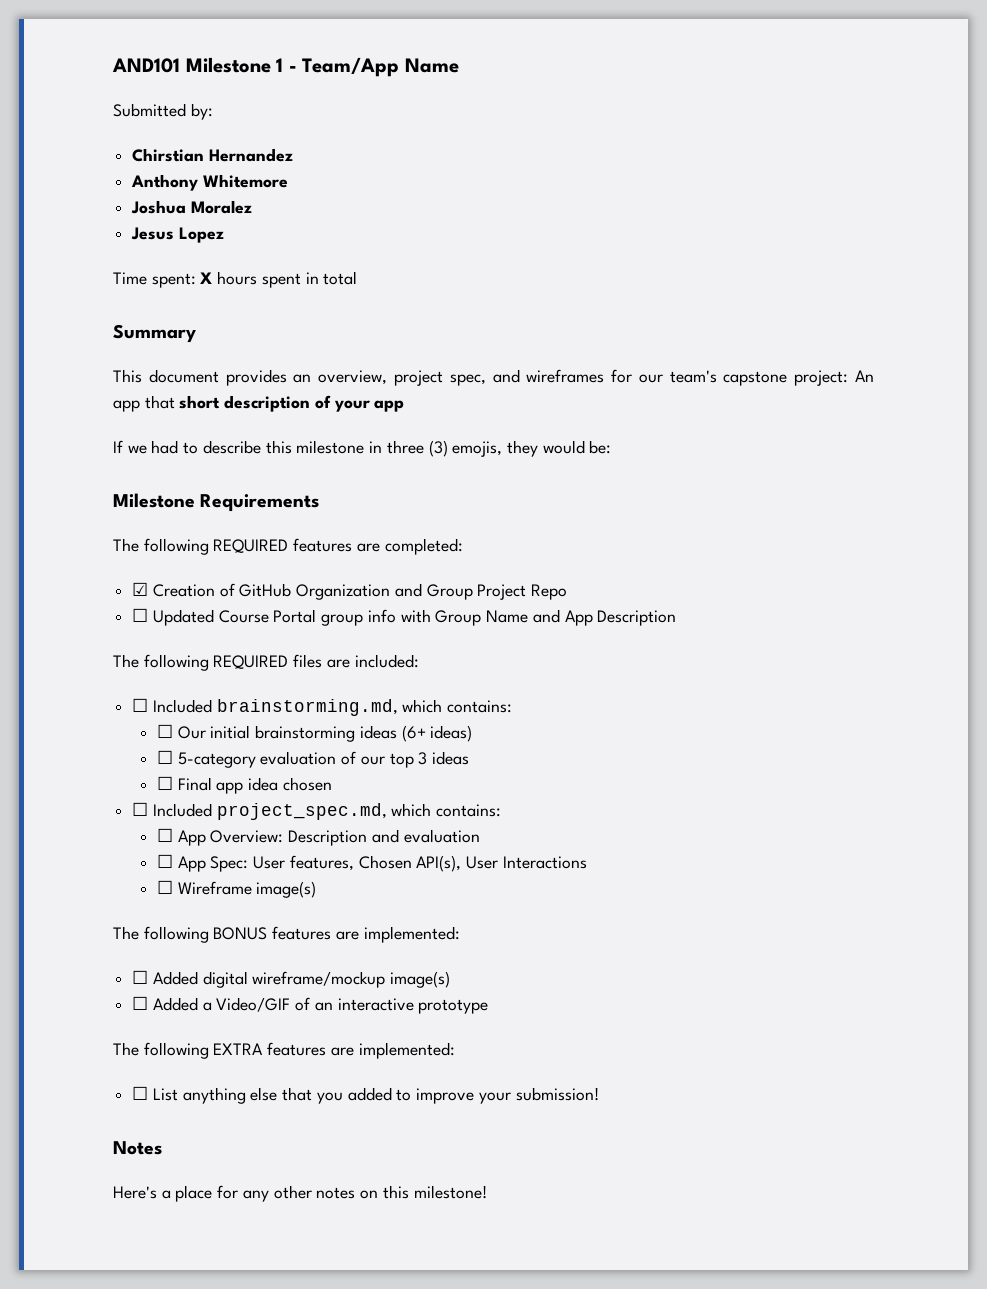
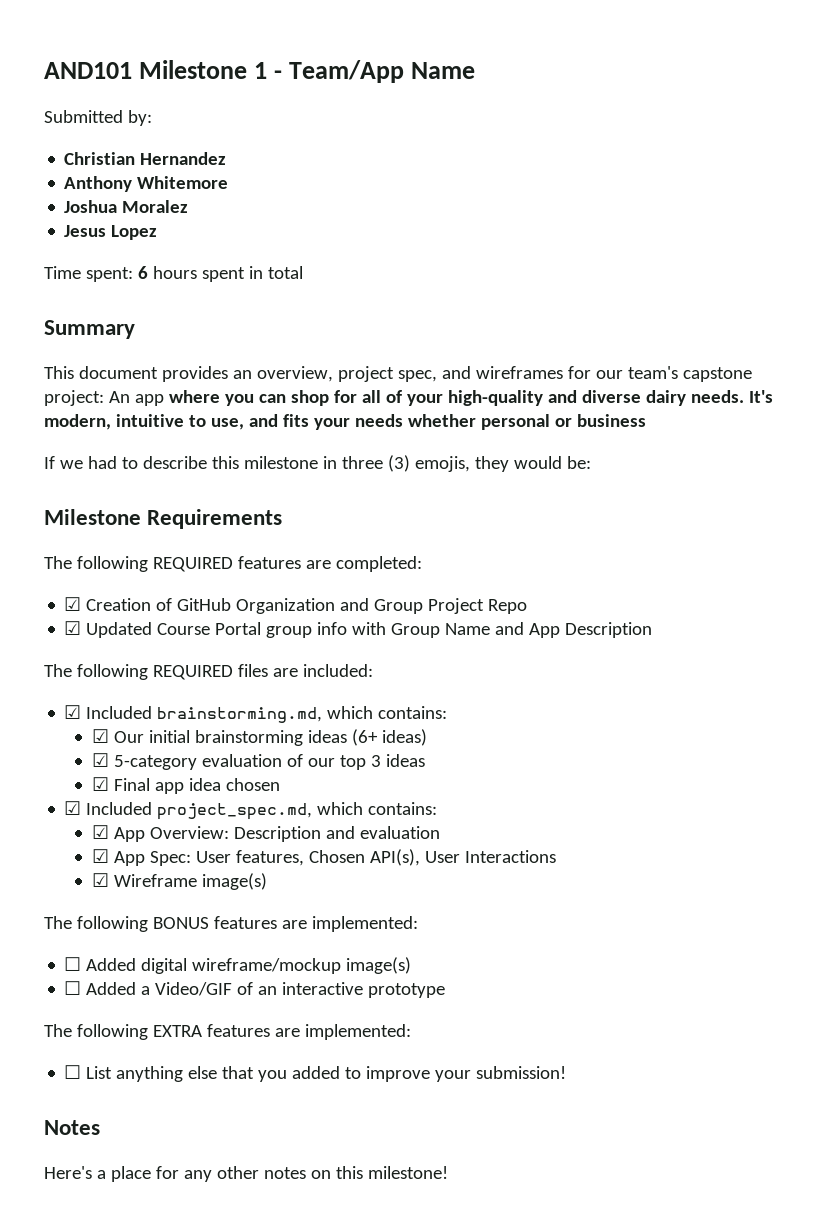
[132,148,205,162] Chirstian -> [64,152,136,165] Christian
[200,272,213,284] X -> [137,266,148,279] 6
[144,395,405,412] that short description of your app -> [168,390,773,406] [44,414,646,430] where you can shop for all of your high-quality and diverse dairy needs. It's modern, intuitive to use, and fits your needs whether personal or business
[132,608,149,622] ☐ -> [64,621,82,635] ☑
[132,698,149,712] ☐ -> [64,705,82,719] ☑
[156,724,173,738] ☐ -> [91,729,109,743] ☑
[156,750,173,764] ☐ -> [91,753,109,767] ☑
[156,776,173,790] ☐ -> [91,777,109,791] ☑
[132,802,149,816] ☐ -> [64,801,82,815] ☑
[156,828,173,842] ☐ -> [91,825,109,839] ☑
[156,854,173,868] ☐ -> [91,849,109,863] ☑
[156,880,173,894] ☐ -> [91,873,109,887] ☑

